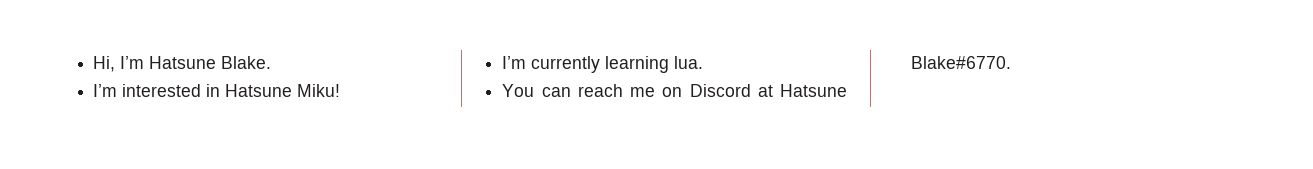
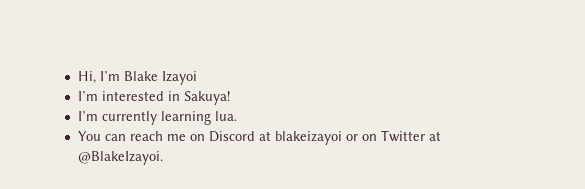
[149,56,272,69] Hatsune Blake. -> [123,71,197,85] Blake Izayoi
[225,84,341,97] Hatsune Miku! -> [183,91,230,105] Sakuya!
[780,84,847,97] [911,56,1012,69] Hatsune Blake#6770. -> [274,130,441,145] [77,151,163,165] blakeizayoi or on Twitter at @BlakeIzayoi.

